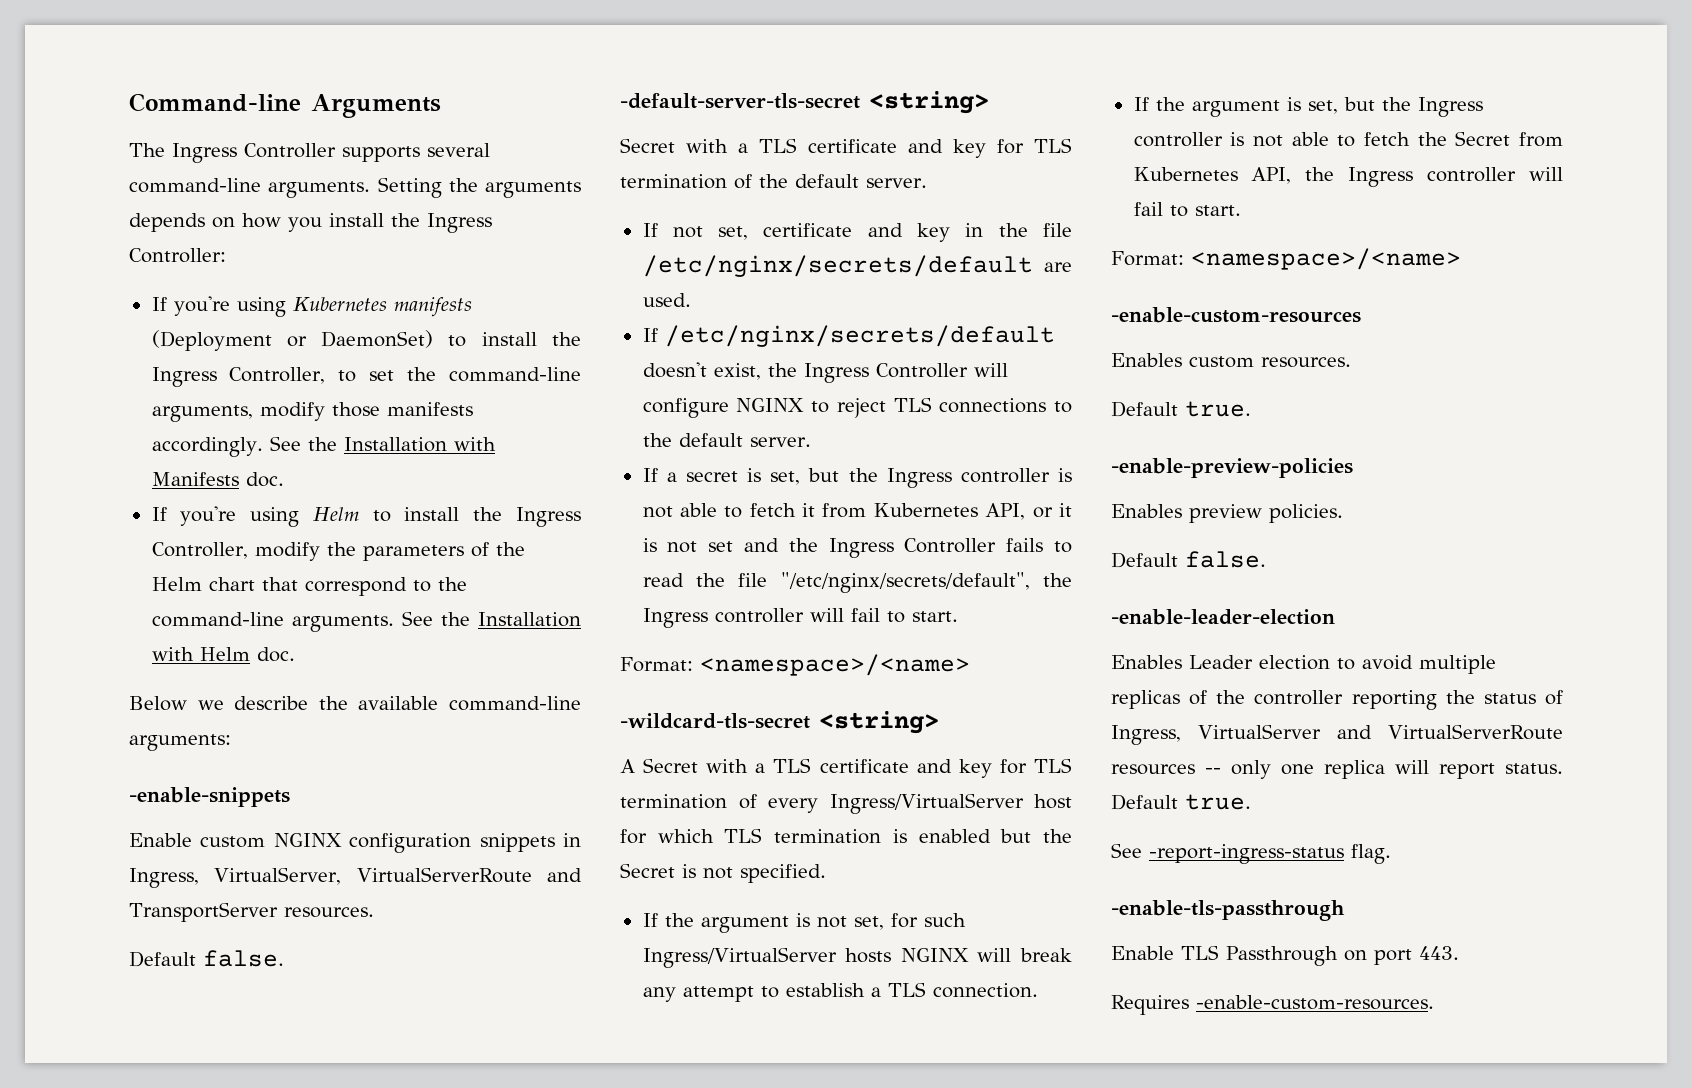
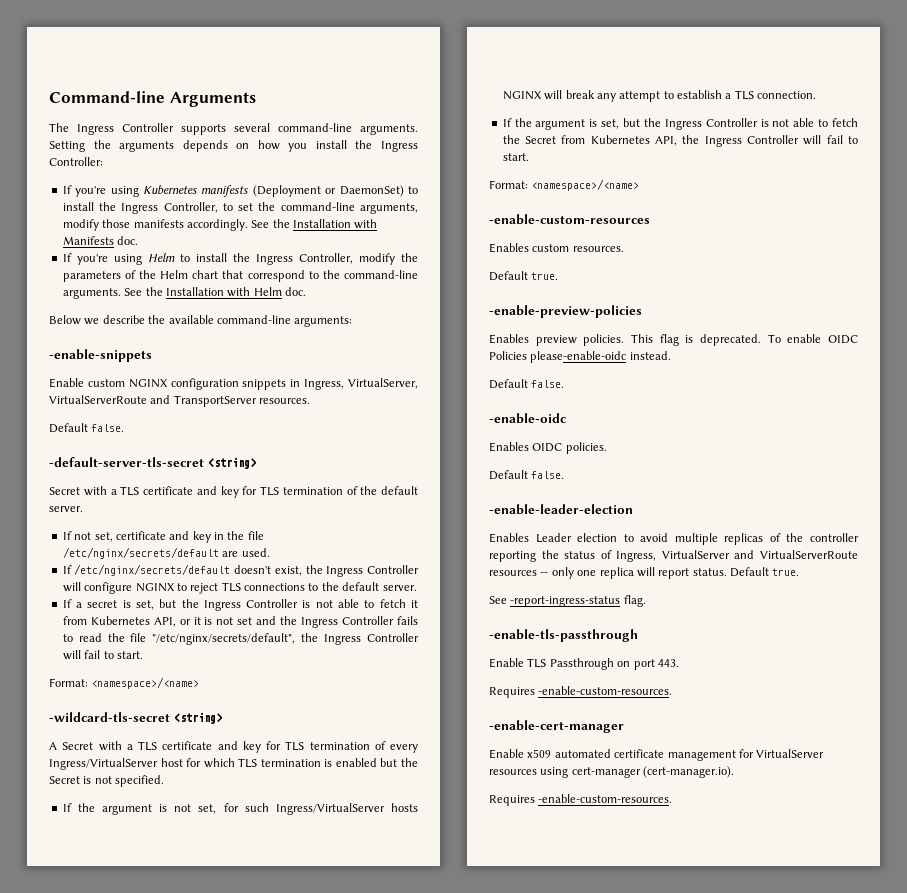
[960,468,1050,483] controller -> [246,599,299,608] Controller
[714,608,804,623] controller -> [367,633,419,642] Controller
[1133,132,1223,147] controller -> [705,118,758,127] Controller
[1427,167,1517,182] controller -> [747,135,800,144] Controller
(1343, 513) none -> [631,334,858,346] [489,351,671,363] [489,379,565,389] [489,413,566,424] [489,442,607,454] This flag is deprecated. To enable OIDC Policies please-enable-oidc instead. // Default false. // -enable-oidc // Enables OIDC policies.
(1434, 1002) none -> [489,720,624,733] [489,749,825,761] [489,766,735,778] [489,794,673,806] // -enable-cert-manager // Enable x509 automated certificate management for VirtualServer resources using cert-manager (cert-manager.io). // Requires -enable-custom-resources.

